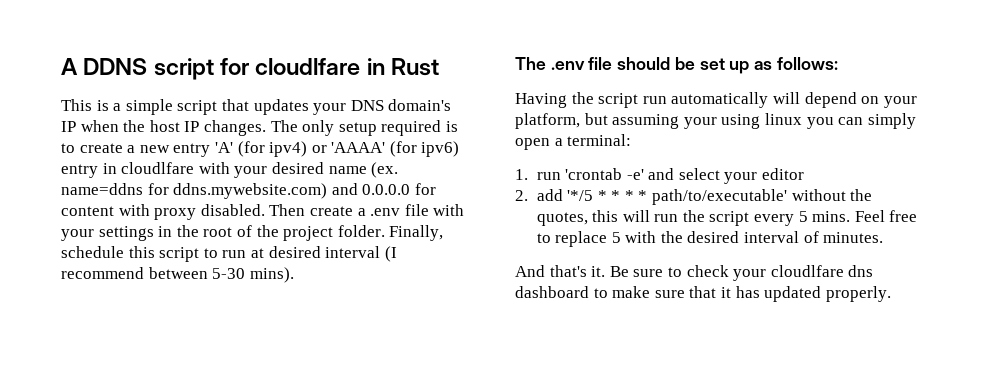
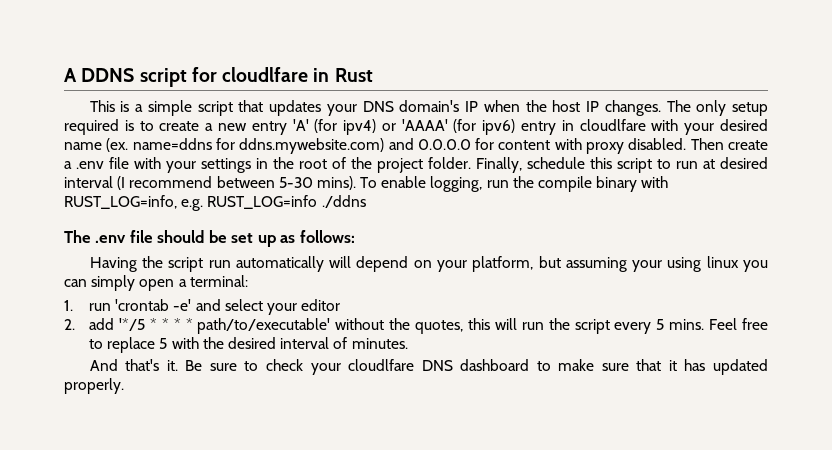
(294, 275) none -> [360,176,669,192] [64,195,366,211] To enable logging, run the compile binary with RUST_LOG=info, e.g. RUST_LOG=info ./ddns
[848,265,874,277] dns -> [421,360,453,371] DNS

